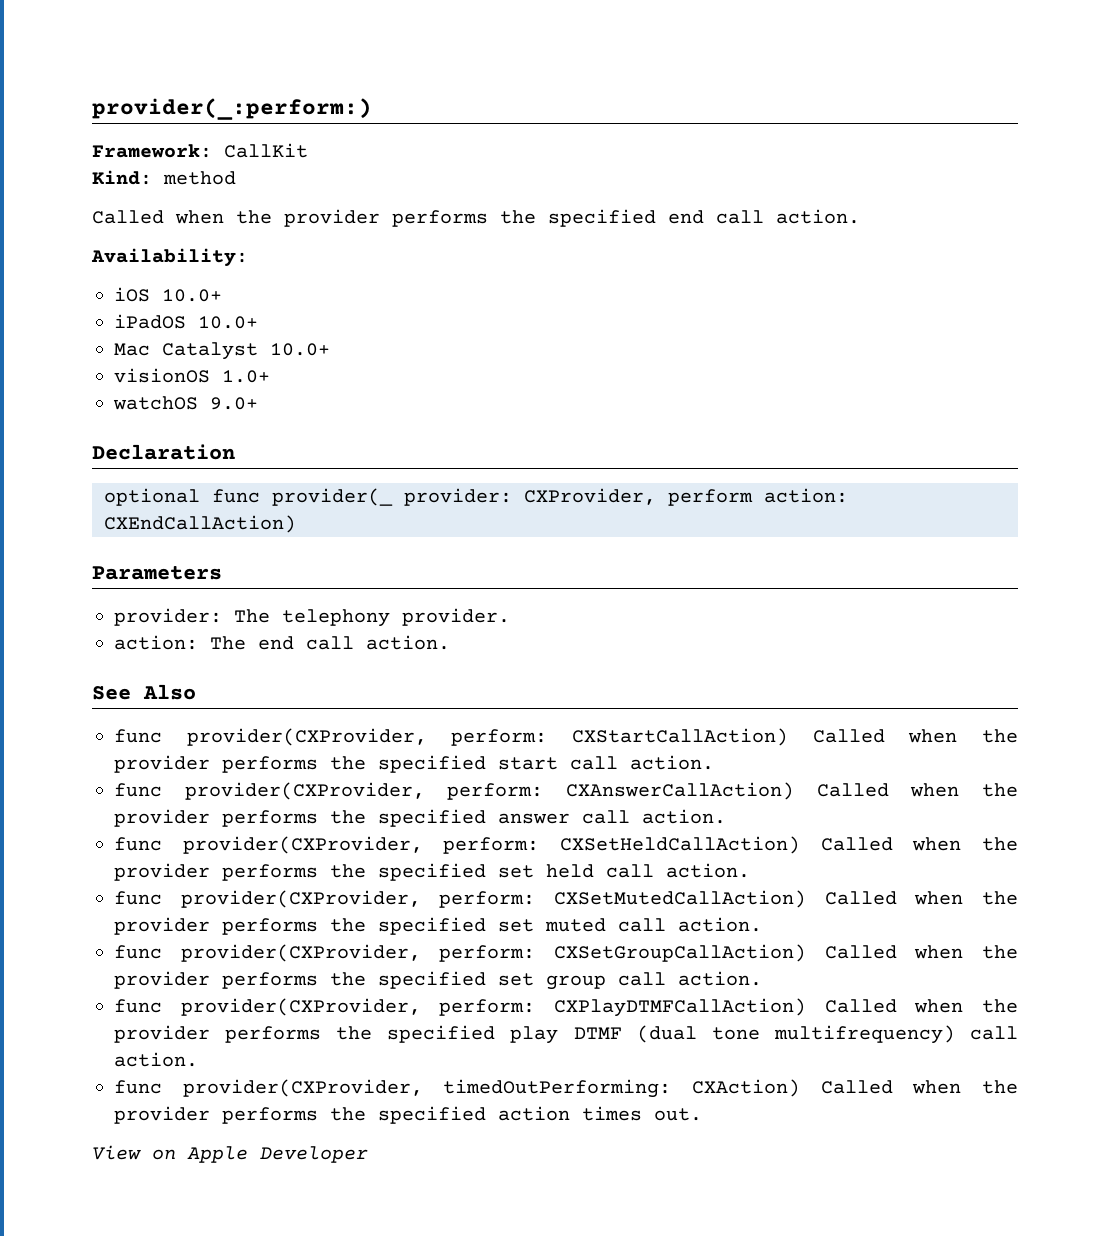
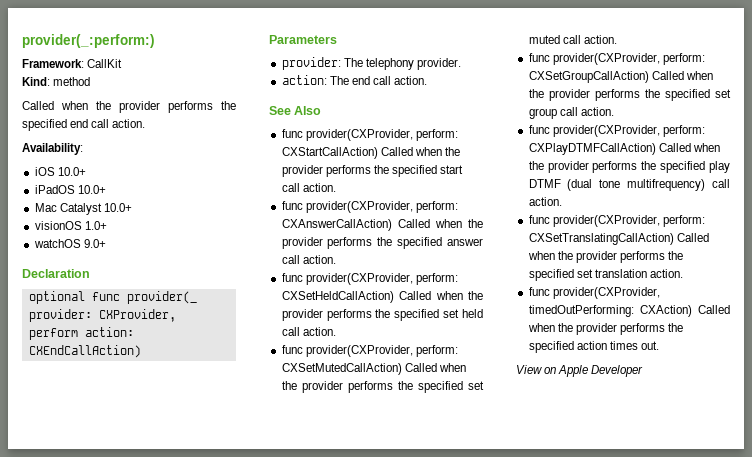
(198, 1059) none -> [528,215,705,227] [528,233,709,245] [527,251,684,263] [528,269,683,281] // func provider(CXProvider, perform: CXSetTranslatingCallAction) Called when the provider performs the specified set translation action.

